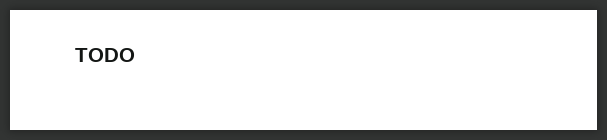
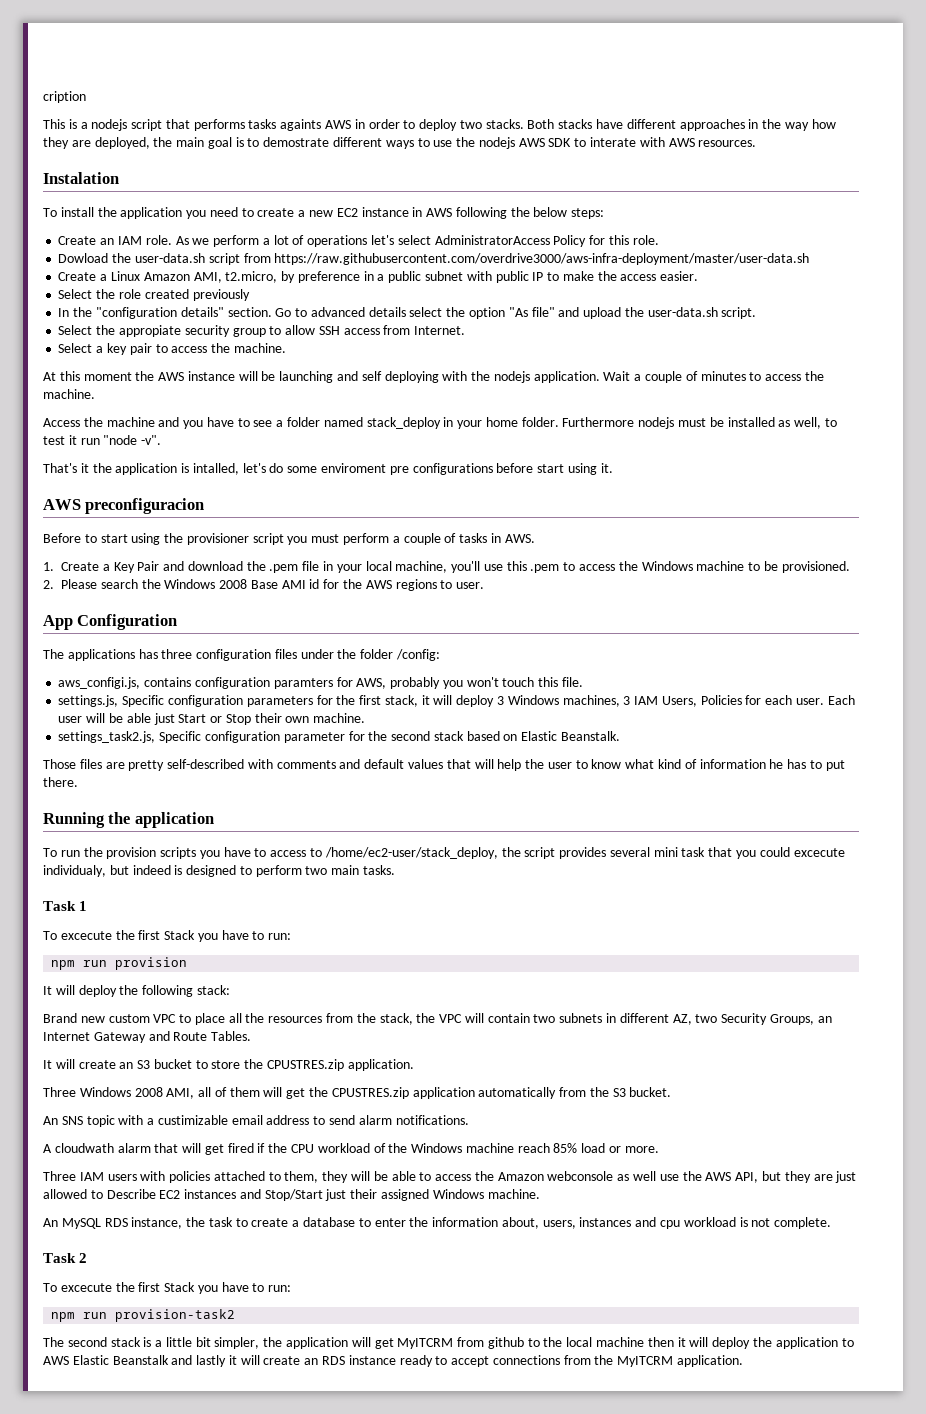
[75,48,135,62] TODO -> [43,91,86,103] [43,119,836,131] [43,137,757,149] [43,172,119,184] [43,207,605,219] [58,235,659,247] [58,253,810,265] [58,271,699,283] [58,289,250,301] [58,307,757,319] [58,325,466,337] [58,343,286,355] [43,371,824,383] [43,389,95,399] [43,417,837,429] [43,435,162,445] [43,463,613,475] [43,498,205,514] [43,533,535,545] [43,561,850,573] [43,579,485,591] [43,614,178,630] [43,649,441,661] [58,677,583,689] [58,695,855,707] [58,713,366,725] [58,731,620,743] [43,759,845,771] [43,777,78,787] [43,812,214,828] [43,847,845,859] [43,865,396,877] [43,901,88,911] [43,930,292,942] [51,957,188,970] [43,985,230,997] [43,1013,832,1025] [43,1031,252,1043] [43,1059,414,1071] [43,1087,672,1099] [43,1115,469,1127] [43,1143,659,1155] [43,1171,857,1183] [43,1189,540,1201] [43,1217,832,1229] [43,1253,88,1263] [43,1282,292,1294] [51,1309,236,1322] [43,1337,854,1349] [43,1355,744,1367] cription // This is a nodejs script that performs tasks againts AWS in order to deploy two stacks. Both stacks have different approaches in the way how they are deployed, the main goal is to demostrate different ways to use the nodejs AWS SDK to interate with AWS resources. // Instalation // To install the application you need to create a new EC2 instance in AWS following the below steps: // Create an IAM role. As we perform a lot of operations let's select AdministratorAccess Policy for this role. // Dowload the user-data.sh script from https://raw.githubusercontent.com/overdrive3000/aws-infra-deployment/master/user-data.sh // Create a Linux Amazon AMI, t2.micro, by preference in a public subnet with public IP to make the access easier. // Select the role created previously // In the "configuration details" section. Go to advanced details select the option "As file" and upload the user-data.sh script. // Select the appropiate security group to allow SSH access from Internet. // Select a key pair to access the machine. // At this moment the AWS instance will be launching and self deploying with the nodejs application. Wait a couple of minutes to access the machine. // Access the machine and you have to see a folder named stack_deploy in your home folder. Furthermore nodejs must be installed as well, to test it run "node -v". // That's it the application is intalled, let's do some enviroment pre configurations before start using it. // AWS preconfiguracion // Before to start using the provisioner script you must perform a couple of tasks in AWS. // 1. Create a Key Pair and download the .pem file in your local machine, you'll use this .pem to access the Windows machine to be provisioned. // 2. Please search the Windows 2008 Base AMI id for the AWS regions to user. // App Configuration // The applications has three configuration files under the folder /config: // aws_configi.js, contains configuration paramters for AWS, probably you won't touch this file. // settings.js, Specific configuration parameters for the first stack, it will deploy 3 Windows machines, 3 IAM Users, Policies for each user. Each user will be able just Start or Stop their own machine. // settings_task2.js, Specific configuration parameter for the second stack based on Elastic Beanstalk. // Those files are pretty self-described with comments and default values that will help the user to know what kind of information he has to put there. // Running the application // To run the provision scripts you have to access to /home/ec2-user/stack_deploy, the script provides several mini task that you could excecute individualy, but indeed is designed to perform two main tasks. // Task 1 // To excecute the first Stack you have to run: // npm run provision // It will deploy the following stack: // Brand new custom VPC to place all the resources from the stack, the VPC will contain two subnets in different AZ, two Security Groups, an Internet Gateway and Route Tables. // It will create an S3 bucket to store the CPUSTRES.zip application. // Three Windows 2008 AMI, all of them will get the CPUSTRES.zip application automatically from the S3 bucket. // An SNS topic with a custimizable email address to send alarm notifications. // A cloudwath alarm that will get fired if the CPU workload of the Windows machine reach 85% load or more. // Three IAM users with policies attached to them, they will be able to access the Amazon webconsole as well use the AWS API, but they are just allowed to Describe EC2 instances and Stop/Start just their assigned Windows machine. // An MySQL RDS instance, the task to create a database to enter the information about, users, instances and cpu workload is not complete. // Task 2 // To excecute the first Stack you have to run: // npm run provision-task2 // The second stack is a little bit simpler, the application will get MyITCRM from github to the local machine then it will deploy the application to AWS Elastic Beanstalk and lastly it will create an RDS instance ready to accept connections from the MyITCRM application.

